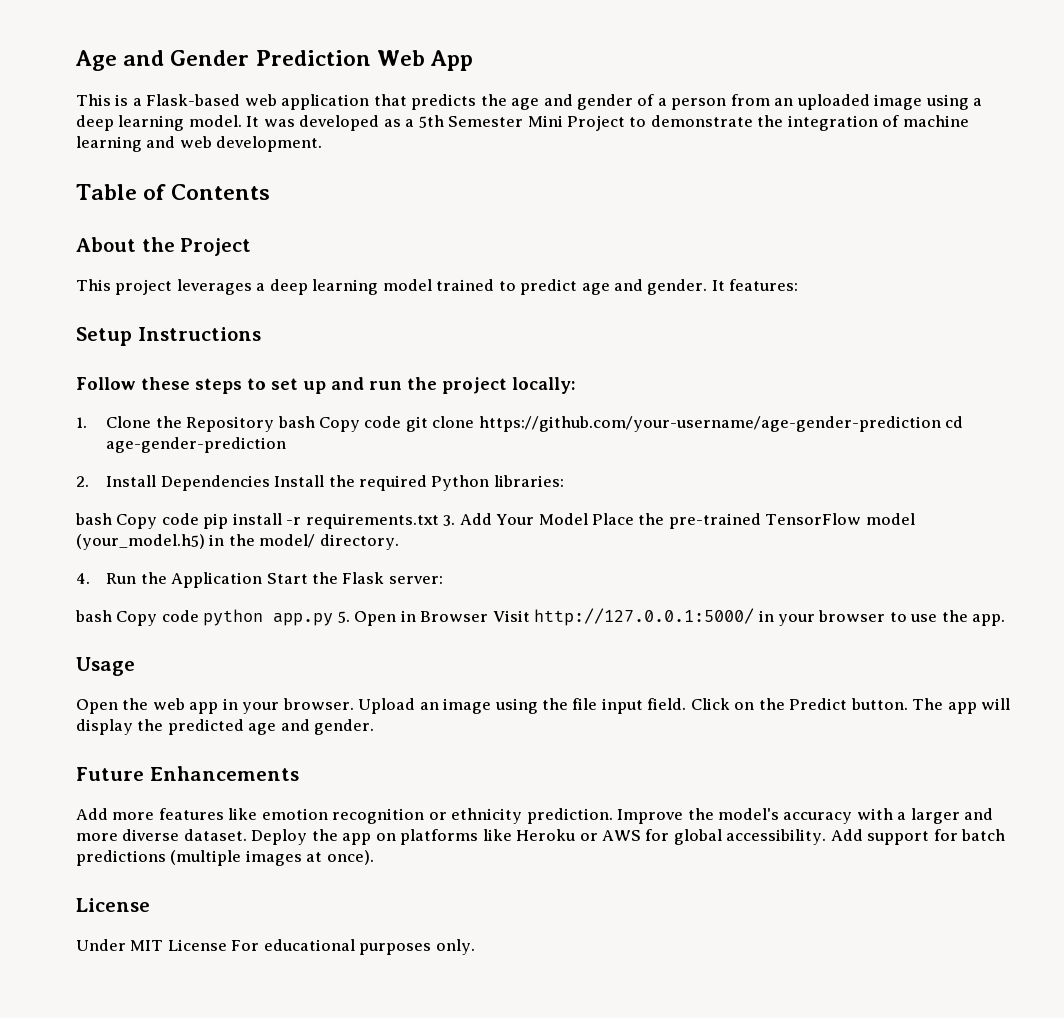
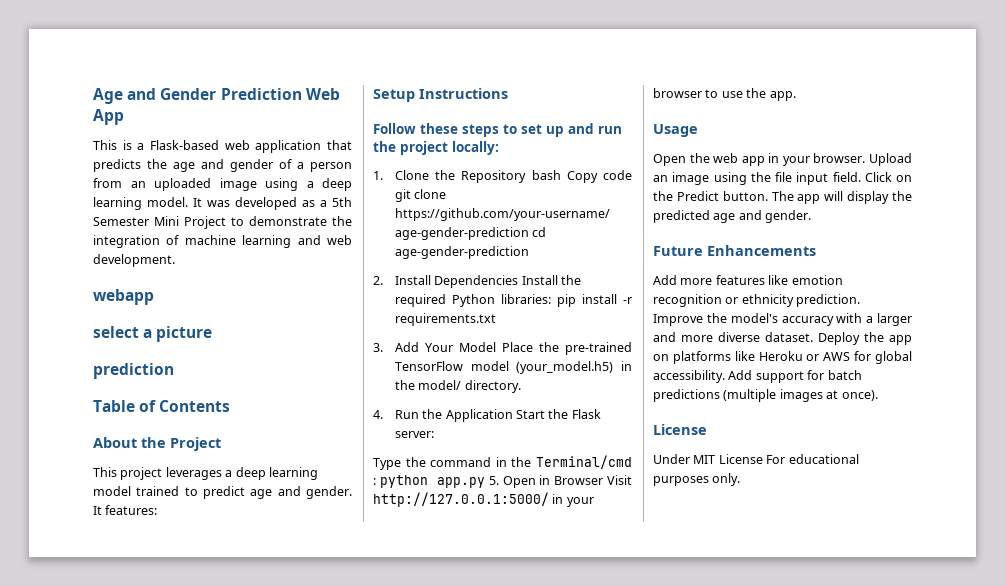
(323, 144) none -> [93,289,154,305] [93,326,213,342] [93,363,174,379] // webapp // select a picture // prediction
[75,513,199,529] // bash Copy code -> (551, 299) none
(439, 521) none -> (496, 319) //
[75,610,199,626] bash Copy code -> [373,455,632,470] [373,478,376,485] Type the command in the Terminal/cmd :

